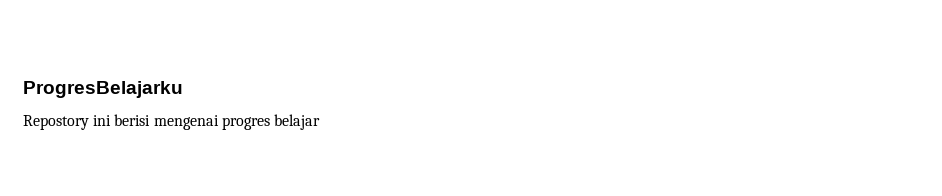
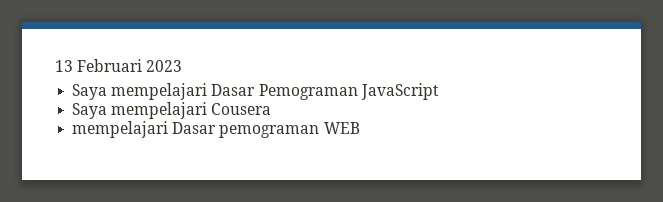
[23,81,183,98] [23,114,320,130] ProgresBelajarku // Repostory ini berisi mengenai progres belajar -> [55,59,183,72] [72,83,439,100] [72,102,272,119] [72,121,360,138] 13 Februari 2023 // Saya mempelajari Dasar Pemograman JavaScript // Saya mempelajari Cousera // mempelajari Dasar pemograman WEB

